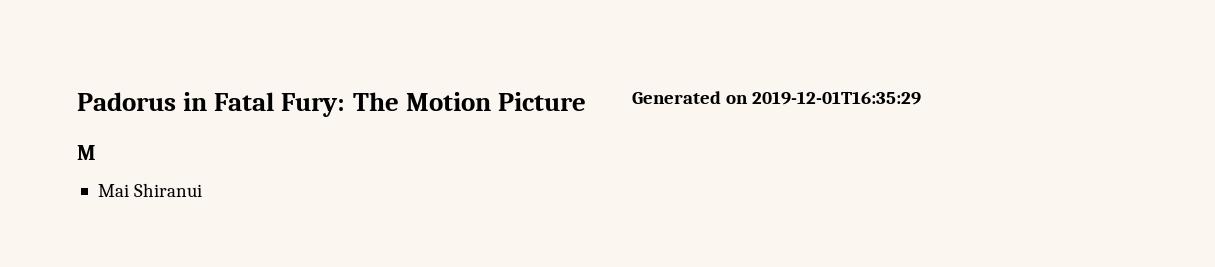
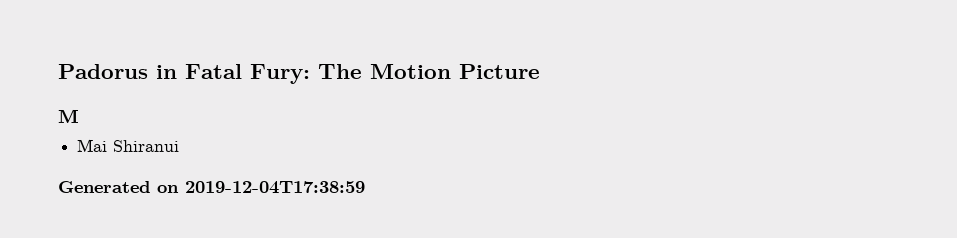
[752,91,922,105] 2019-12-01T16:35:29 -> [185,181,365,194] 2019-12-04T17:38:59

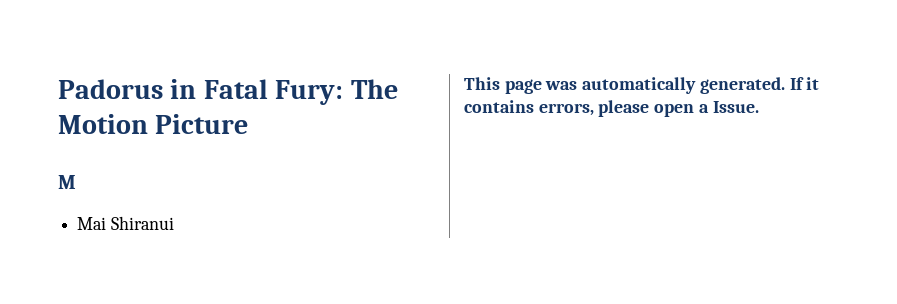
[58,181,365,194] Generated on 2019-12-04T17:38:59 -> [464,77,820,94] [464,100,759,117] This page was automatically generated. If it contains errors, please open a Issue.

